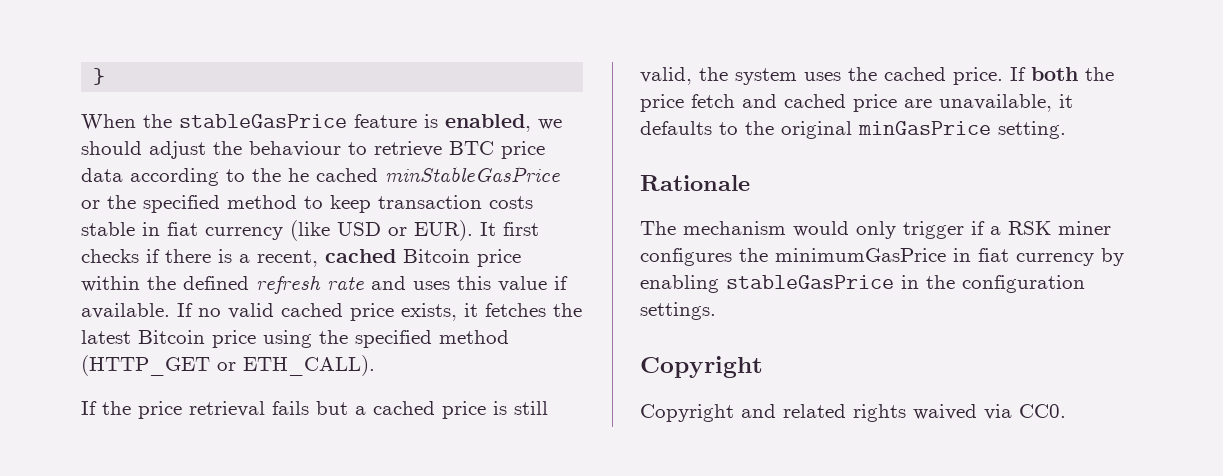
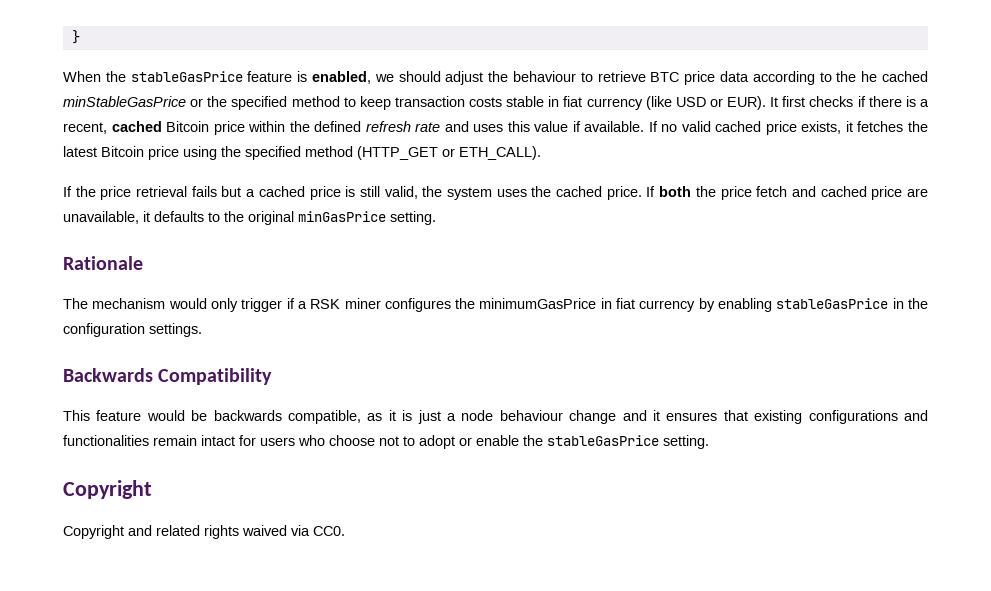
(716, 311) none -> [63,368,273,385] [63,410,928,424] [63,435,709,449] // Backwards Compatibility // This feature would be backwards compatible, as it is just a node behaviour change and it ensures that existing configurations and functionalities remain intact for users who choose not to adopt or enable the stableGasPrice setting.

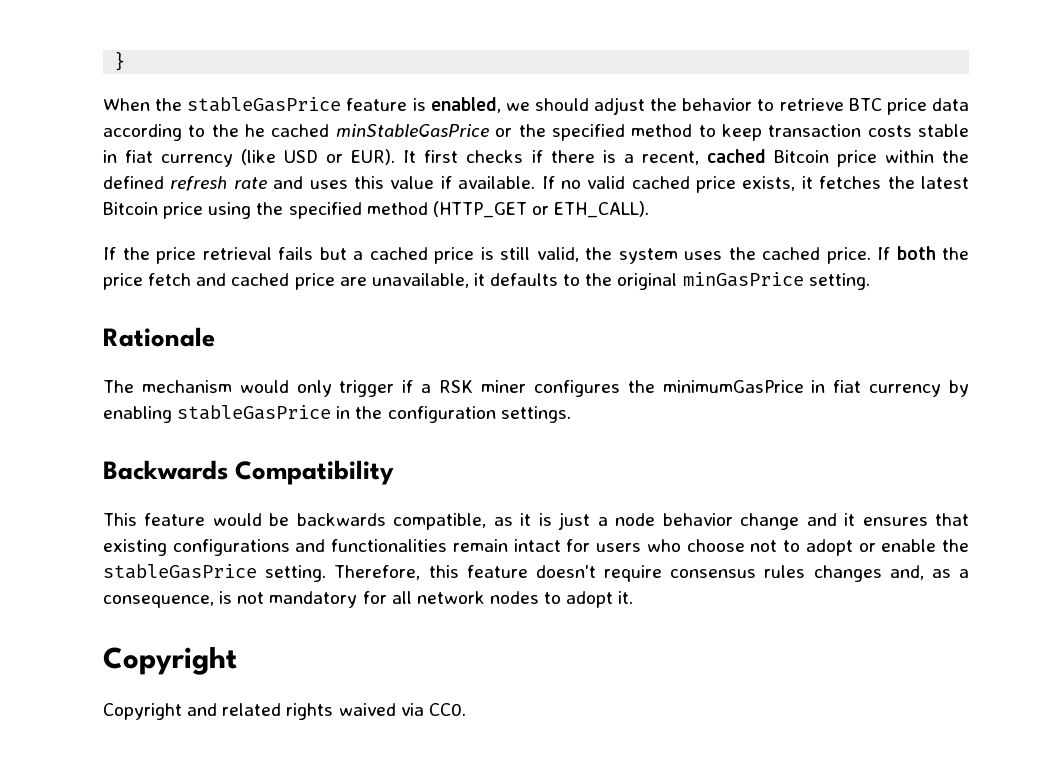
[513,71,576,82] behaviour -> [682,98,753,111] behavior
[499,410,563,421] behaviour -> [662,513,733,526] behavior
(709, 442) none -> [334,565,969,582] [103,591,634,608] Therefore, this feature doesn't require consensus rules changes and, as a consequence, is not mandatory for all network nodes to adopt it.

